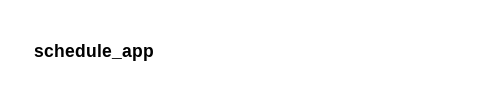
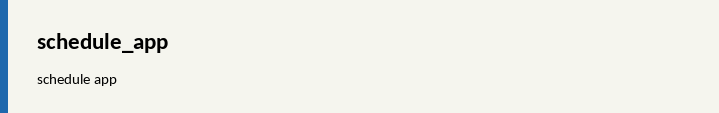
(154, 52) none -> [37,74,117,86] // schedule app

